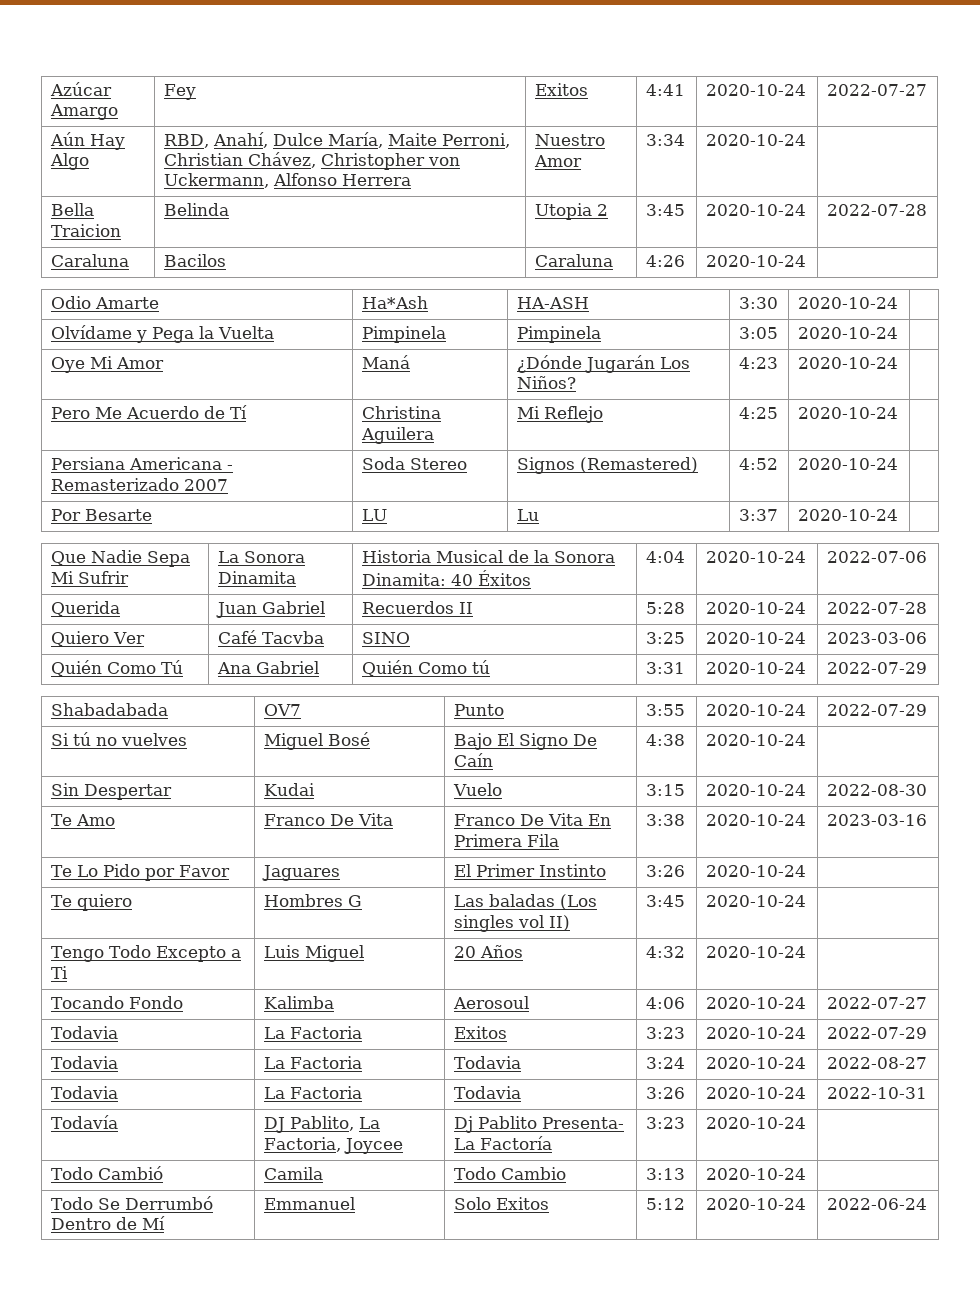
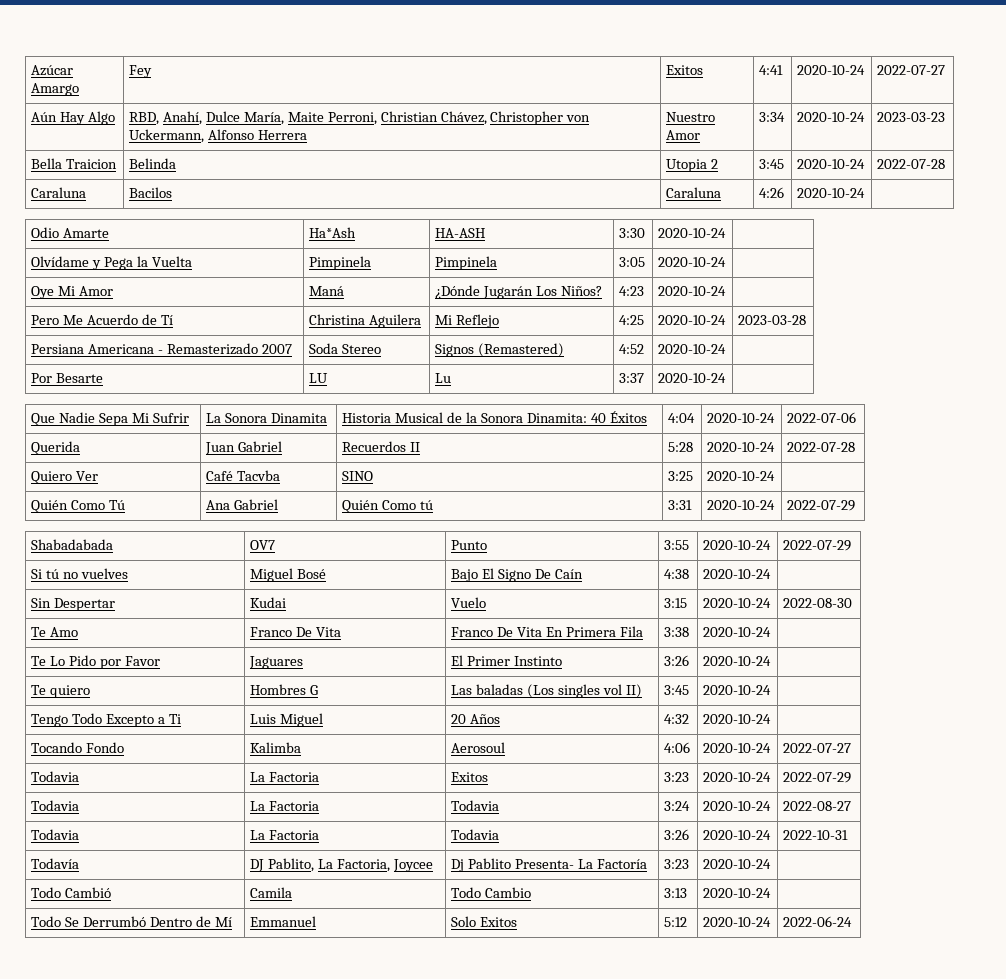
(806, 140) none -> [877,112,946,122] 2023-03-23
(898, 413) none -> [738,315,807,325] 2023-03-28
[826,632,927,644] 2023-03-06 -> (776, 476) none
[826,814,927,826] 2023-03-16 -> (772, 632) none

